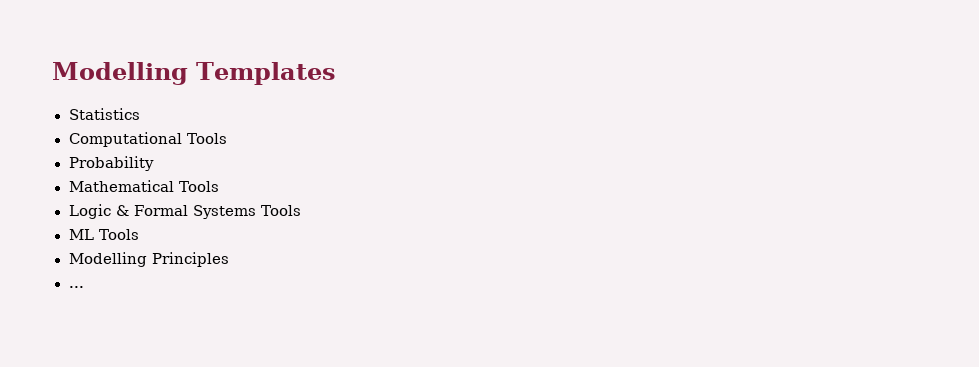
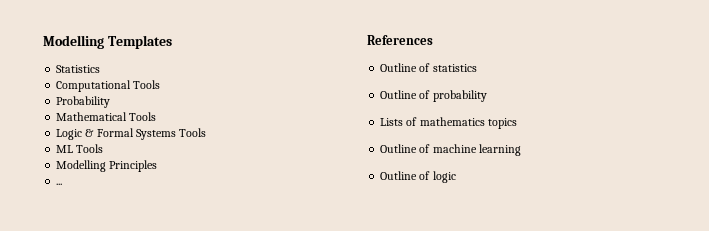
(84, 287) none -> [367,35,433,45] [380,63,477,72] [380,90,487,102] [380,117,517,129] [380,144,521,156] [380,171,456,183] // References // Outline of statistics // Outline of probability // Lists of mathematics topics // Outline of machine learning // Outline of logic

